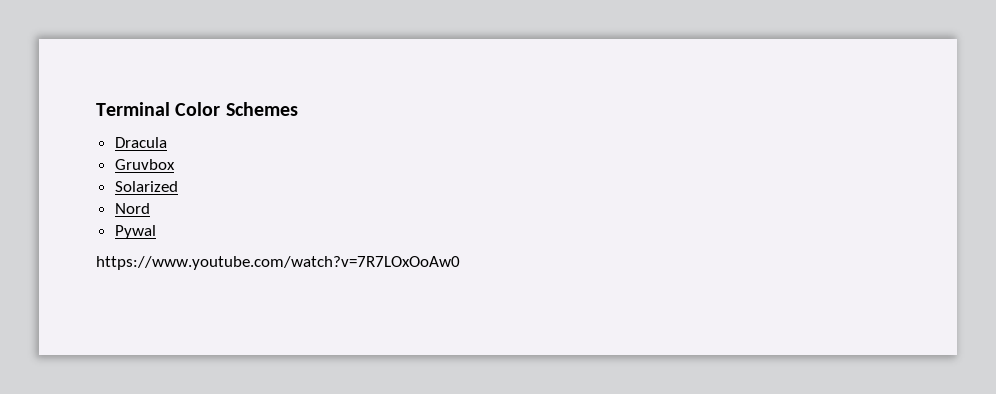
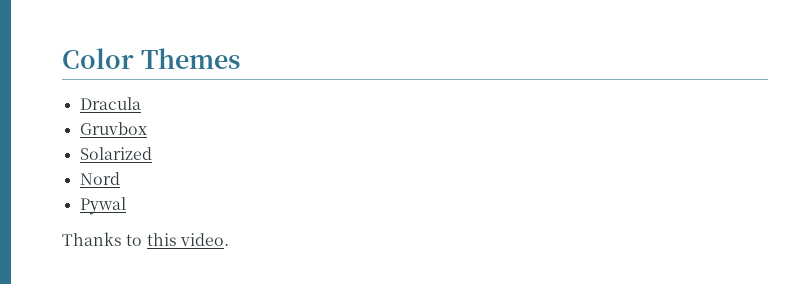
[96,102,298,116] Terminal Color Schemes -> [62,48,240,69] Color Themes
[96,256,460,270] https://www.youtube.com/watch?v=7R7LOxOoAw0 -> [62,232,229,246] Thanks to this video.

